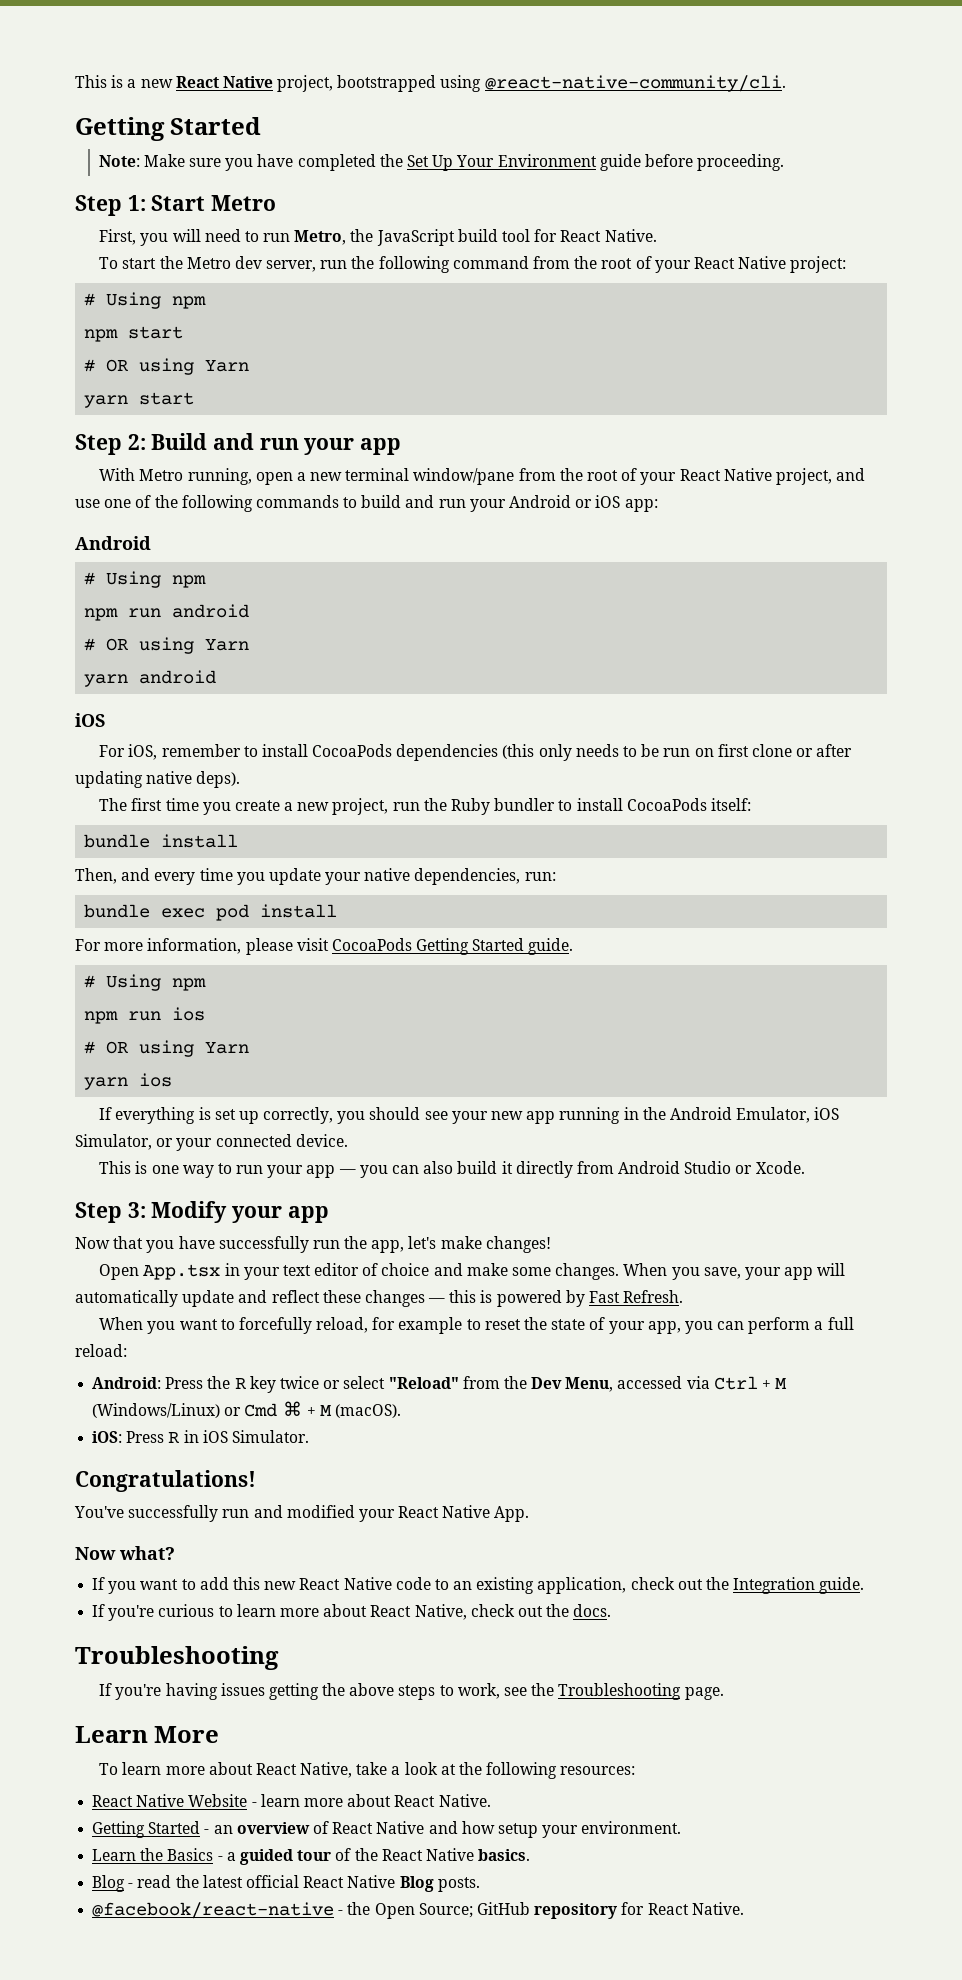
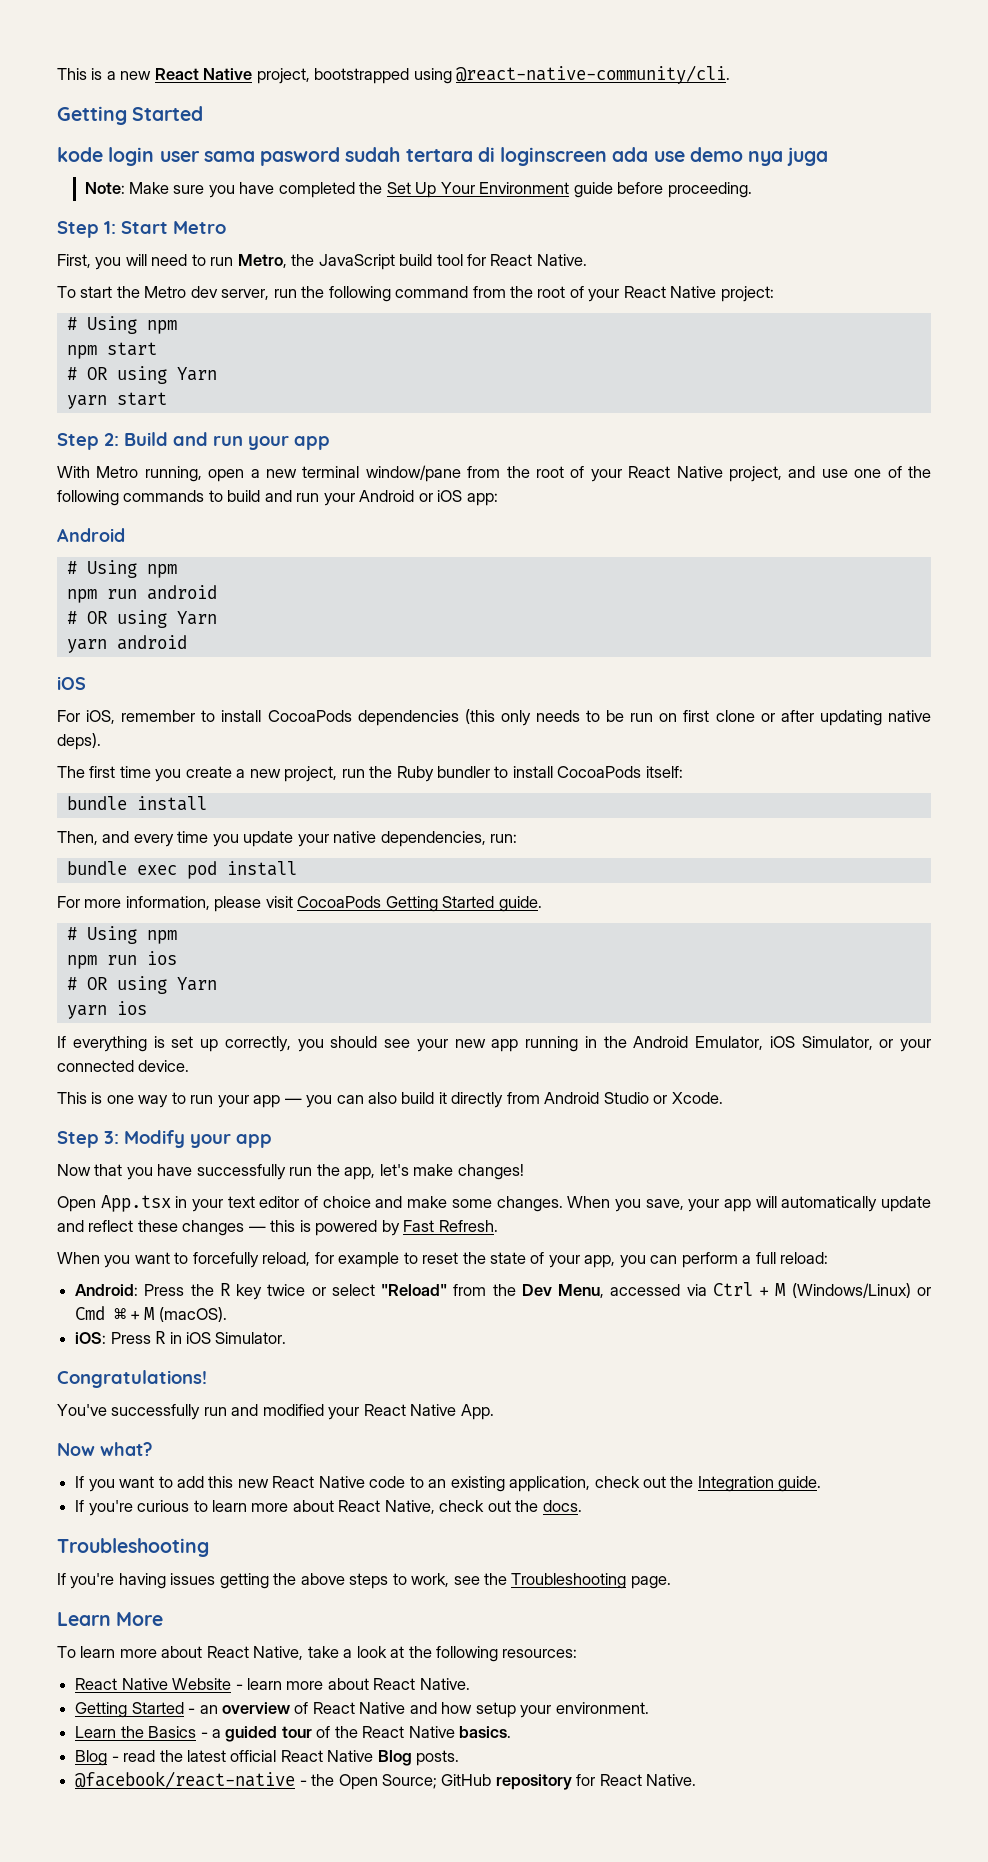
(262, 126) none -> [57,147,829,166] // kode login user sama pasword sudah tertara di loginscreen ada use demo nya juga

